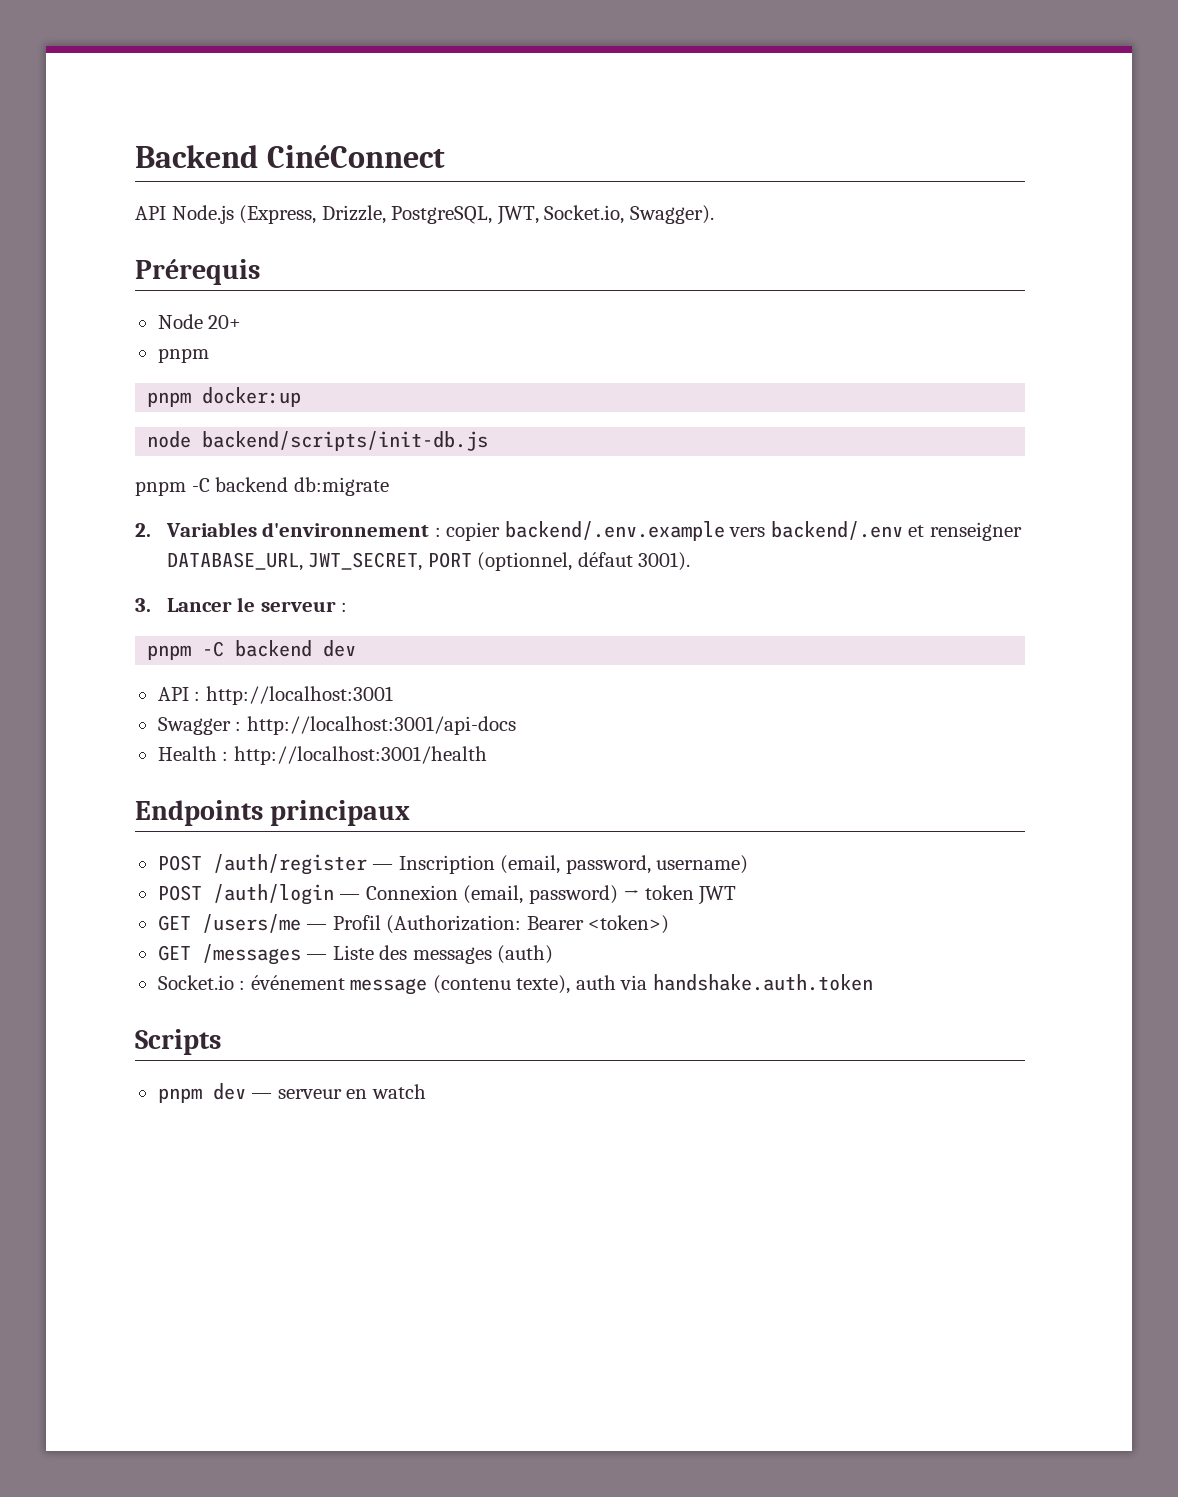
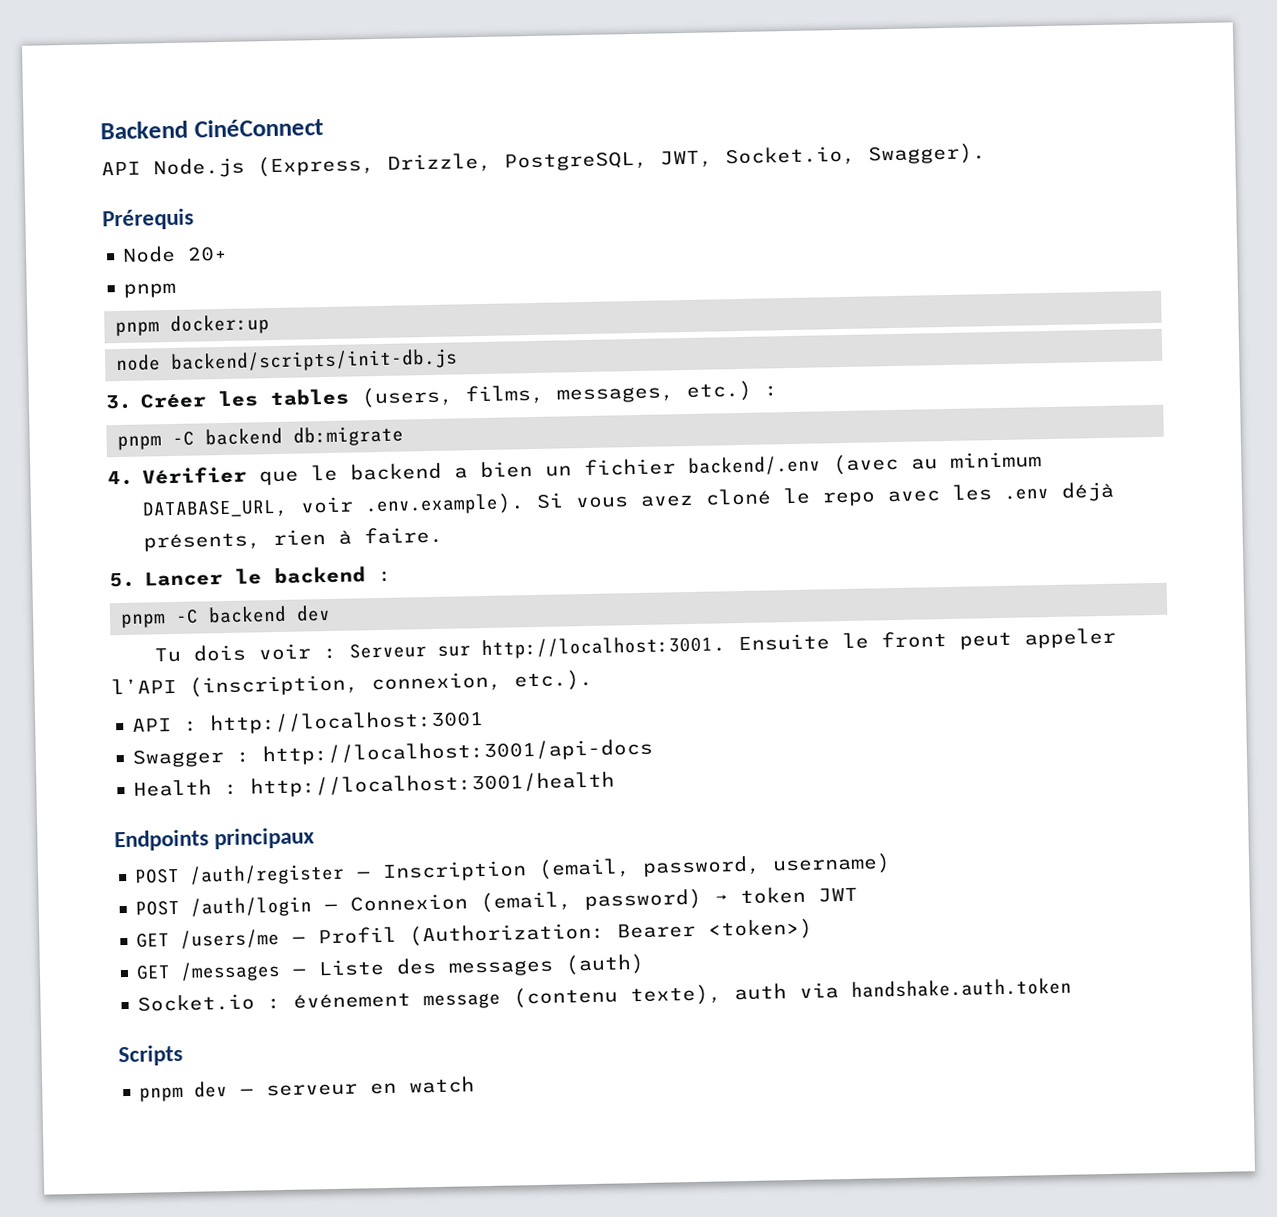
[135,477,389,496] [135,521,1022,541] [166,552,691,571] [135,598,151,612] pnpm -C backend db:migrate // 2. Variables d'environnement : copier backend/.env.example vers backend/.env et renseigner DATABASE_URL, JWT_SECRET, PORT (optionnel, défaut 3001). // 3. -> [105,380,779,410] [117,425,405,451] [107,451,1043,486] [142,481,1116,520] [143,526,444,552] [109,572,136,588] 3. Créer les tables (users, films, messages, etc.) : // pnpm -C backend db:migrate // 4. Vérifier que le backend a bien un fichier backend/.env (avec au minimum DATABASE_URL, voir .env.example). Si vous avez cloné le repo avec les .env déjà présents, rien à faire. // 5.
[260,601,336,612] serveur -> [274,566,367,585] backend
(357, 648) none -> [153,627,1116,663] [111,669,593,698] // Tu dois voir : Serveur sur http://localhost:3001. Ensuite le front peut appeler l’API (inscription, connexion, etc.).

